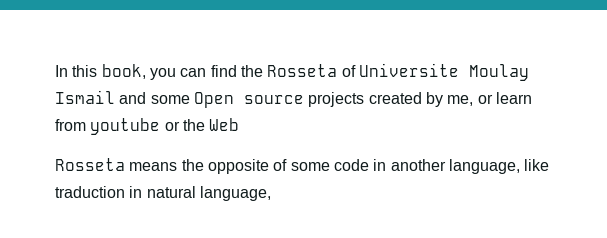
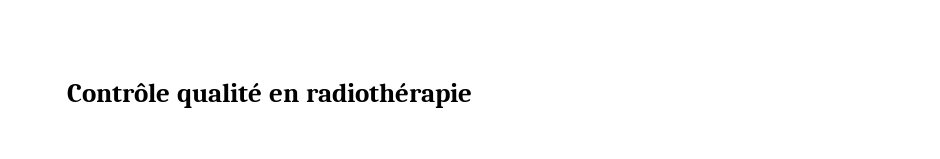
[55,63,529,81] [55,90,532,108] [55,118,240,135] [55,158,550,174] [55,186,271,201] In this book, you can find the Rosseta of Universite Moulay Ismail and some Open source projects created by me, or learn from youtube or the Web // Rosseta means the opposite of some code in another language, like traduction in natural language, -> [67,83,473,108] Contrôle qualité en radiothérapie

